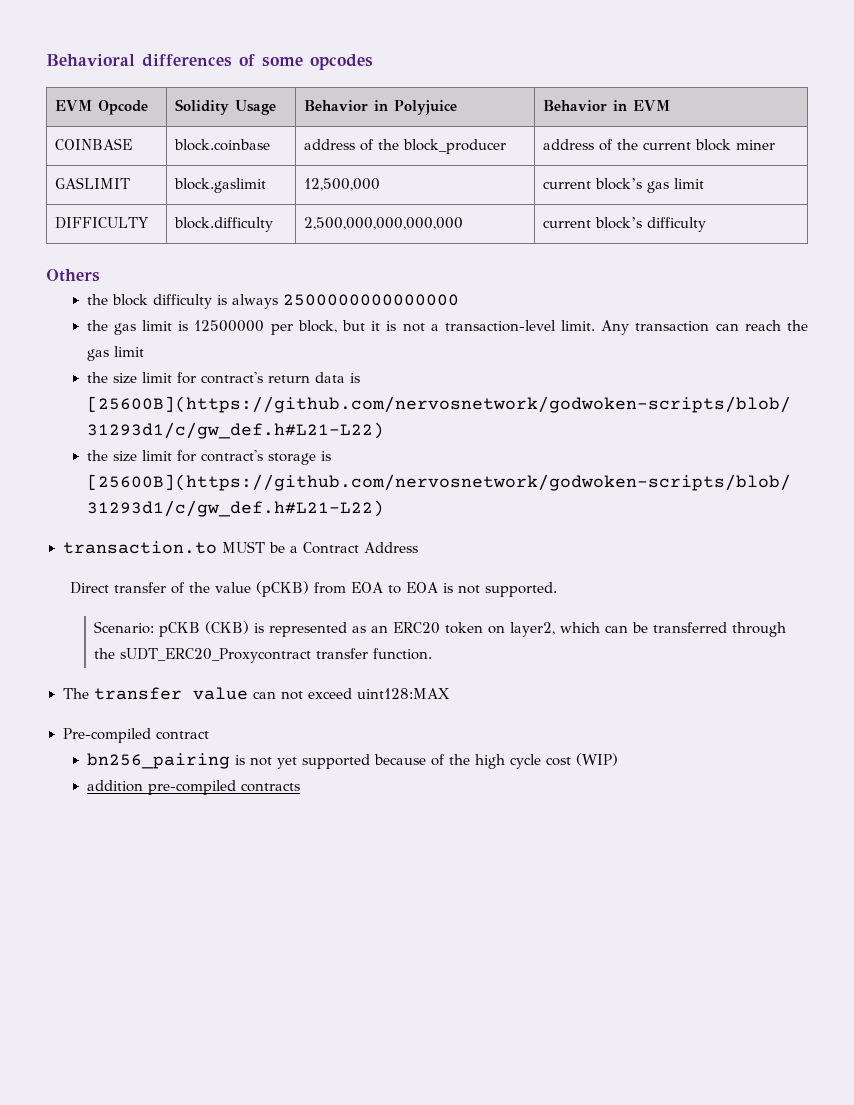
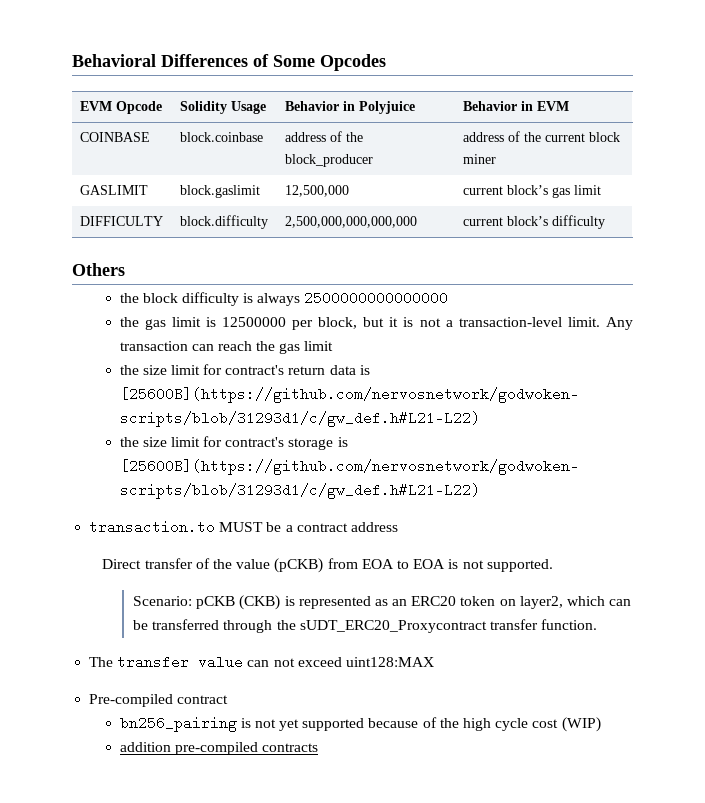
[142,54,373,70] differences of some opcodes -> [161,54,386,71] Differences of Some Opcodes
[302,542,418,554] Contract Address -> [296,522,398,532] contract address

